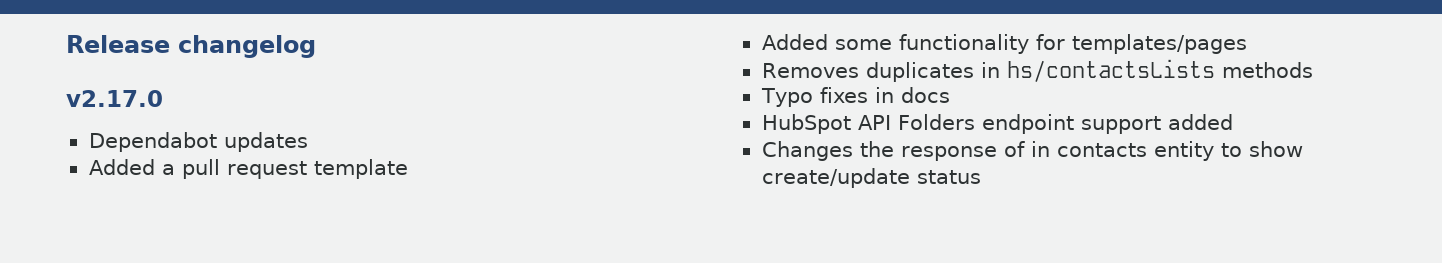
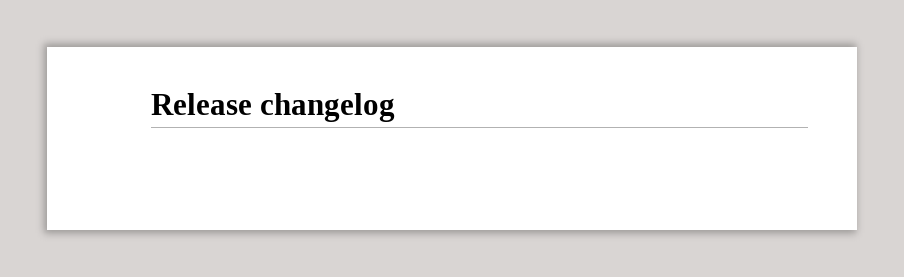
[66,90,163,107] [88,132,308,152] [88,159,408,179] [761,34,1247,54] [761,59,1313,82] [760,87,951,107] [761,114,1233,134] [761,141,1303,161] [761,168,981,188] // v2.17.0 // Dependabot updates // Added a pull request template // Added some functionality for templates/pages // Removes duplicates in hs/contactsLists methods // Typo fixes in docs // HubSpot API Folders endpoint support added // Changes the response of in contacts entity to show create/update status -> (396, 107) none

